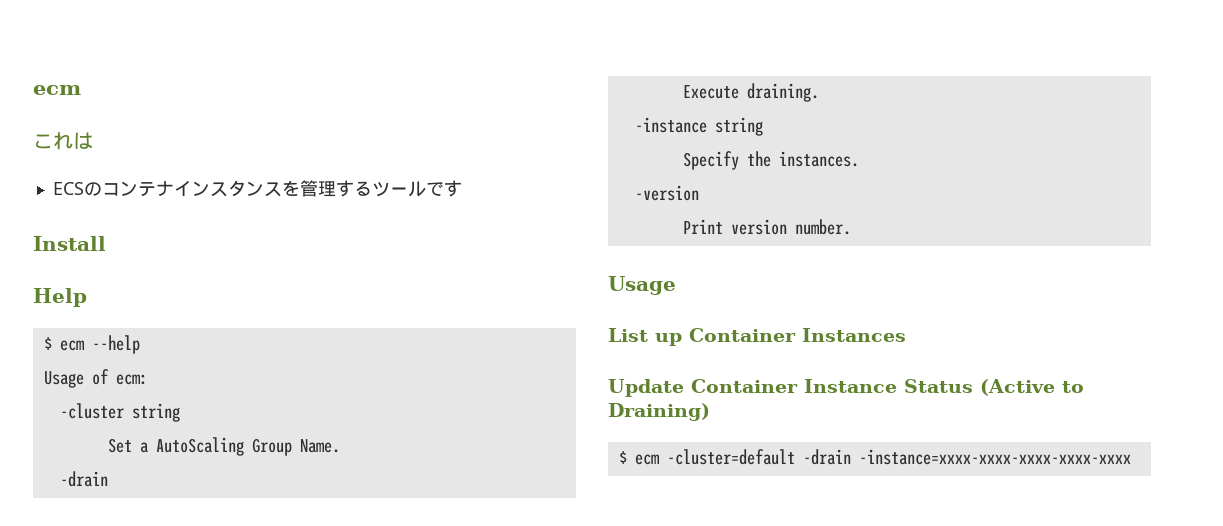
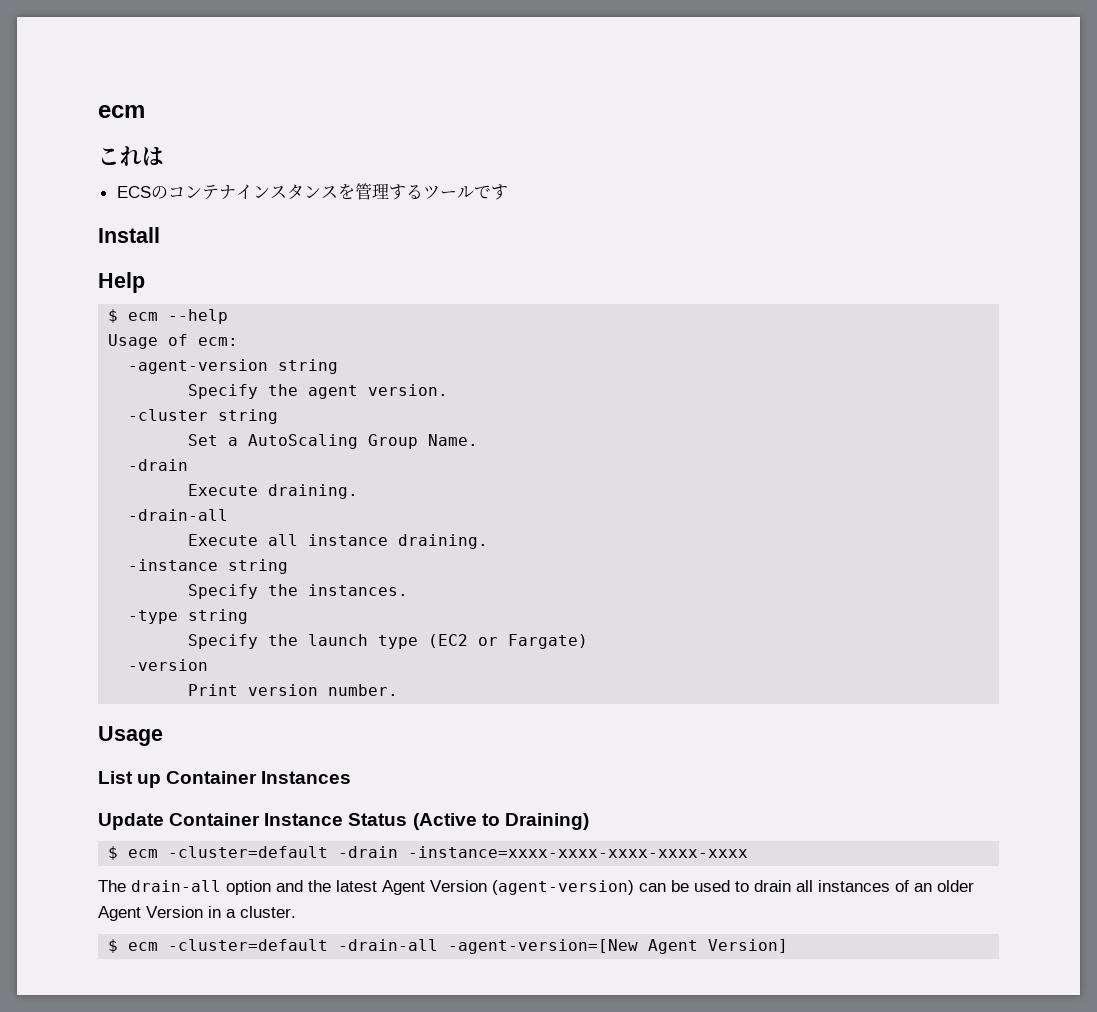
(148, 379) none -> [128,359,339,374] [188,384,449,399] // -agent-version string // Specify the agent version.
(819, 92) none -> [128,509,229,521] [188,534,489,549] // -drain-all // Execute all instance draining.
(859, 159) none -> [128,609,249,624] [188,634,589,649] // -type string // Specify the launch type (EC2 or Fargate)
(1131, 457) none -> [98,880,974,895] [98,906,296,921] [108,939,789,954] // The drain-all option and the latest Agent Version (agent-version) can be used to drain all instances of an older Agent Version in a cluster. // $ ecm -cluster=default -drain-all -agent-version=[New Agent Version]

